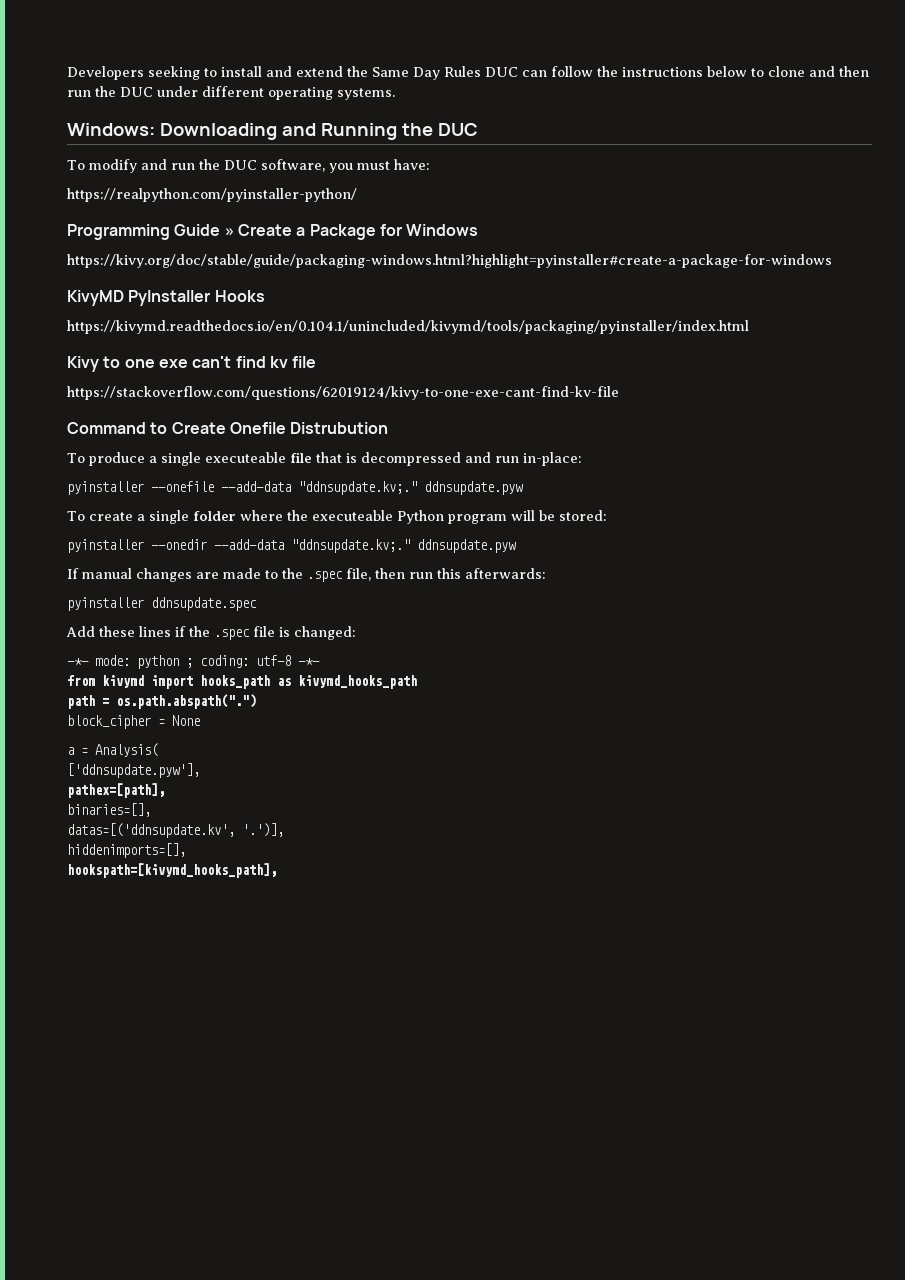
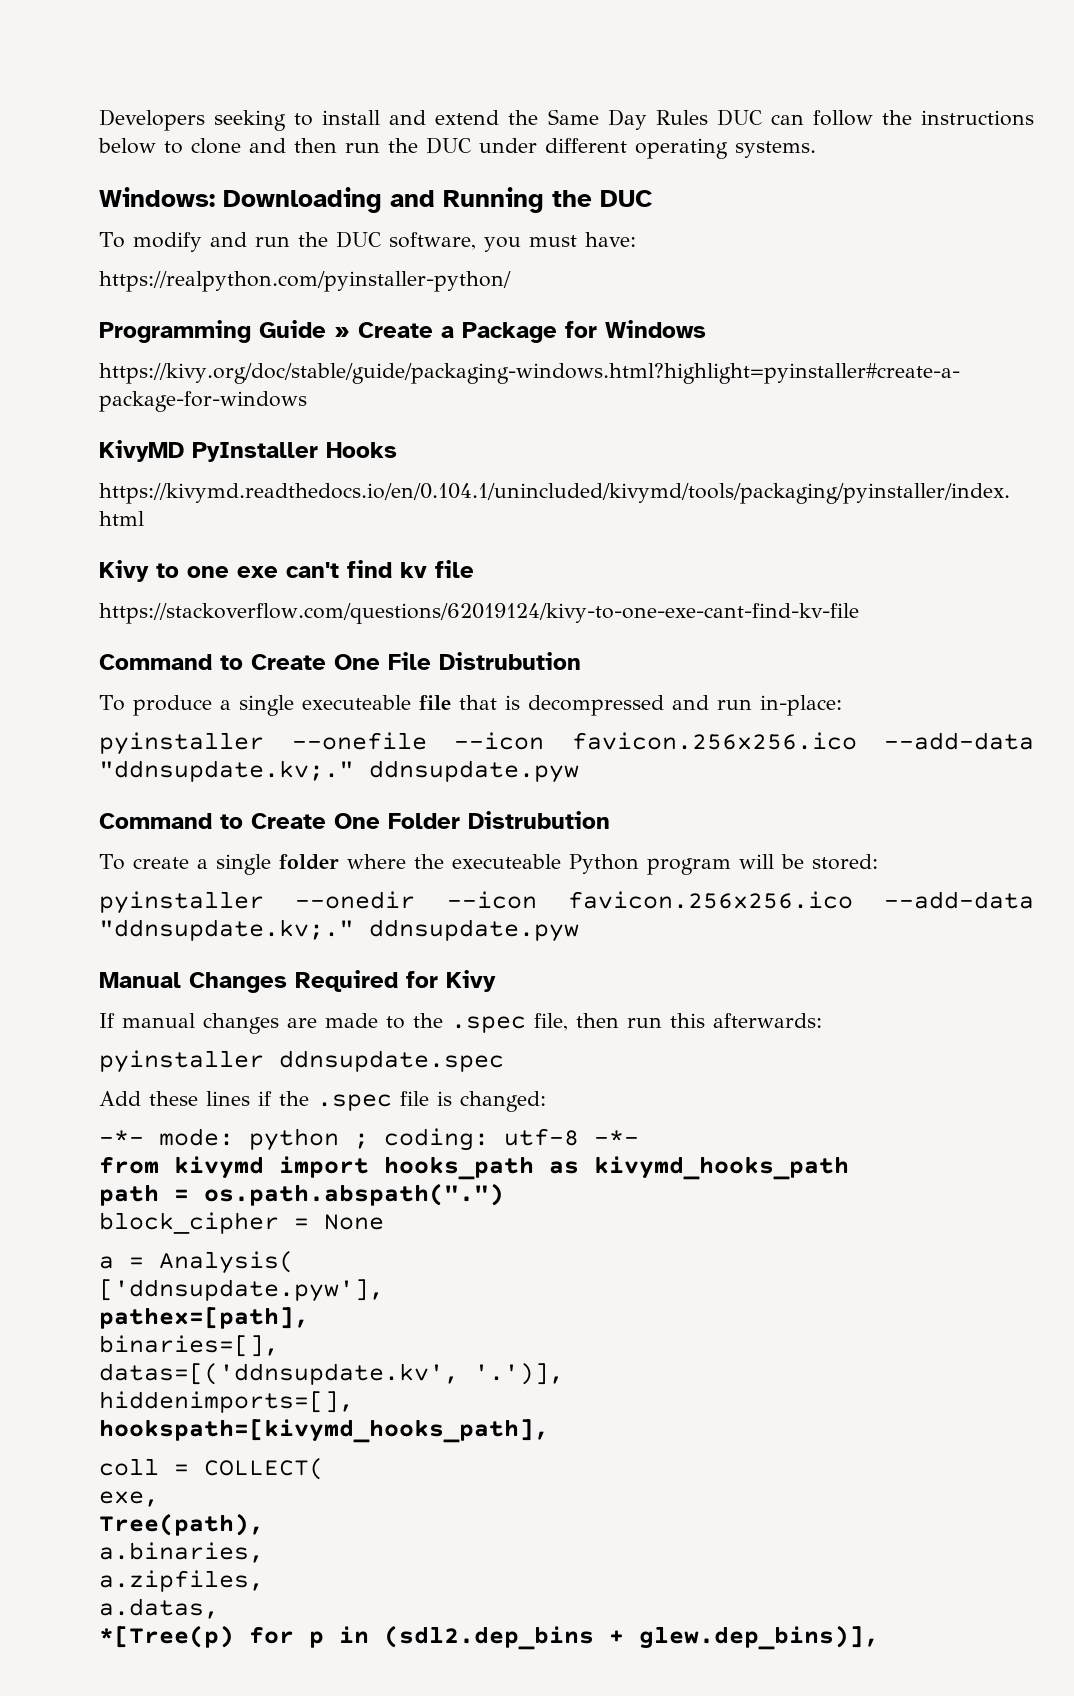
[229,422,286,434] Onefile -> [334,652,431,670] One File
[221,481,523,495] --add-data "ddnsupdate.kv;." ddnsupdate.pyw -> [454,732,1034,750] [99,760,579,783] [99,811,610,829] --icon favicon.256x256.ico --add-data "ddnsupdate.kv;." ddnsupdate.pyw // Command to Create One Folder Distrubution
[214,539,516,553] --add-data "ddnsupdate.kv;." ddnsupdate.pyw -> [446,891,1034,909] [99,919,579,942] [99,970,496,993] --icon favicon.256x256.ico --add-data "ddnsupdate.kv;." ddnsupdate.pyw // Manual Changes Required for Kivy
(277, 870) none -> [99,1458,324,1480] [99,1491,159,1507] [99,1513,264,1536] [99,1542,264,1563] [99,1570,264,1592] [99,1598,219,1619] [99,1625,879,1650] // coll = COLLECT( // exe, // Tree(path), // a.binaries, // a.zipfiles, // a.datas, // *[Tree(p) for p in (sdl2.dep_bins + glew.dep_bins)],

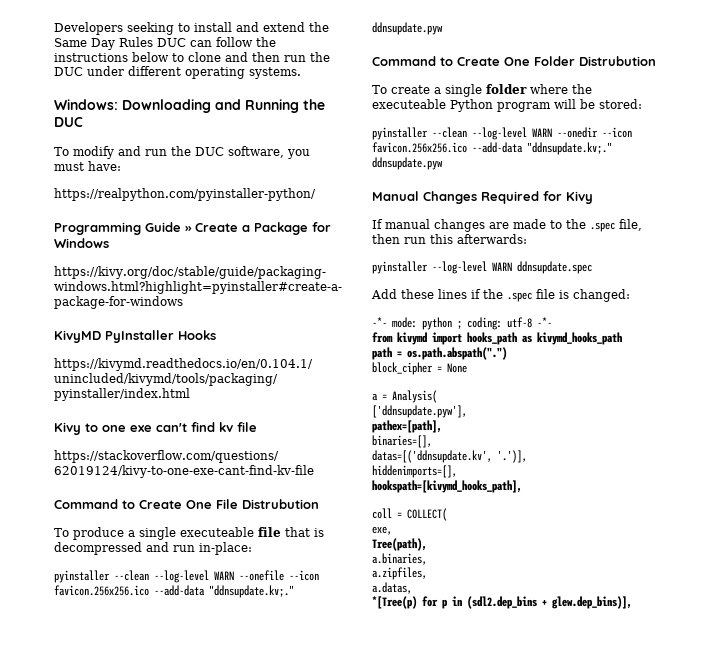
(264, 743) none -> [114,570,234,583] --clean --log-level WARN
(264, 902) none -> [432,127,552,140] --clean --log-level WARN
(264, 1061) none -> [432,261,512,274] --log-level WARN

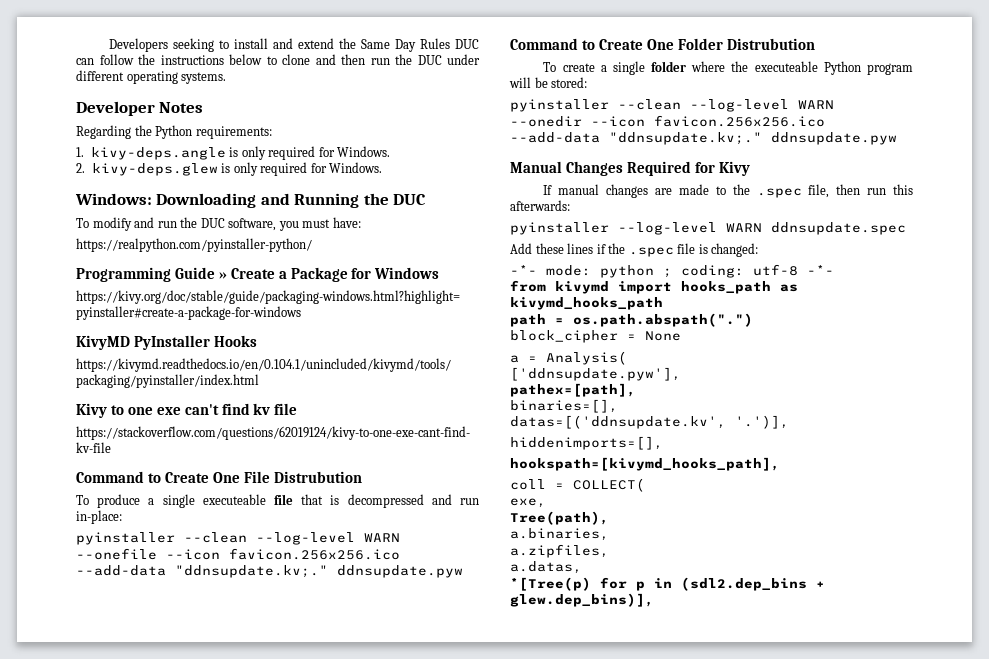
(301, 73) none -> [76,101,204,116] [76,125,272,139] [76,146,391,160] [76,162,383,176] // Developer Notes // Regarding the Python requirements: // 1. kivy-deps.angle is only required for Windows. // 2. kivy-deps.glew is only required for Windows.

